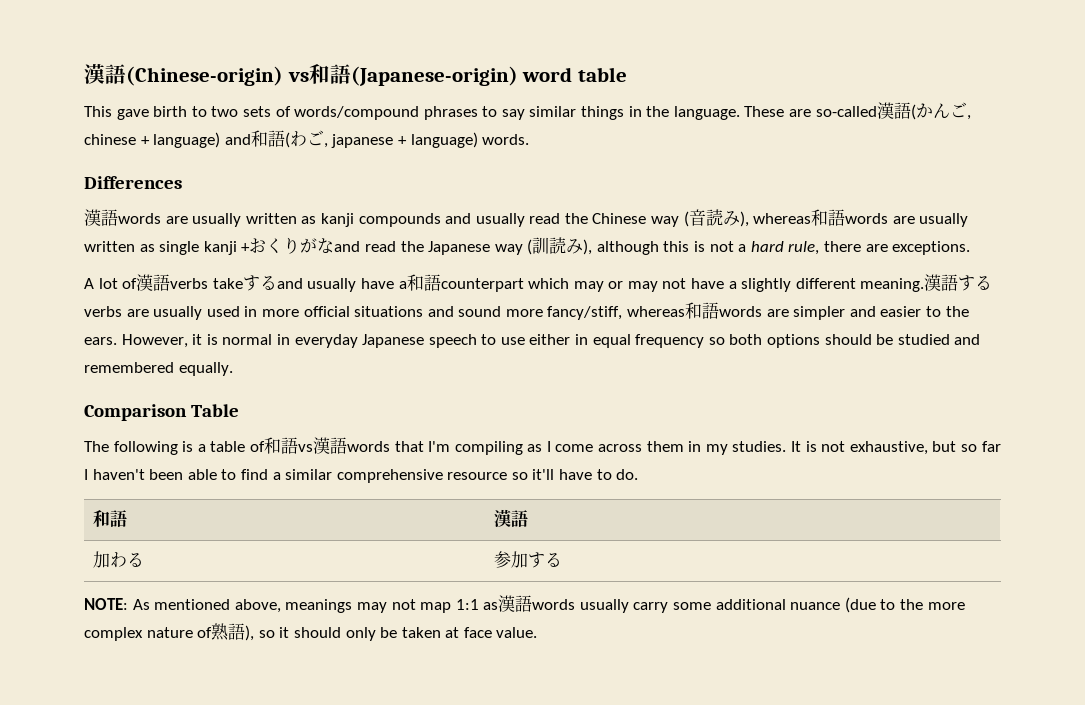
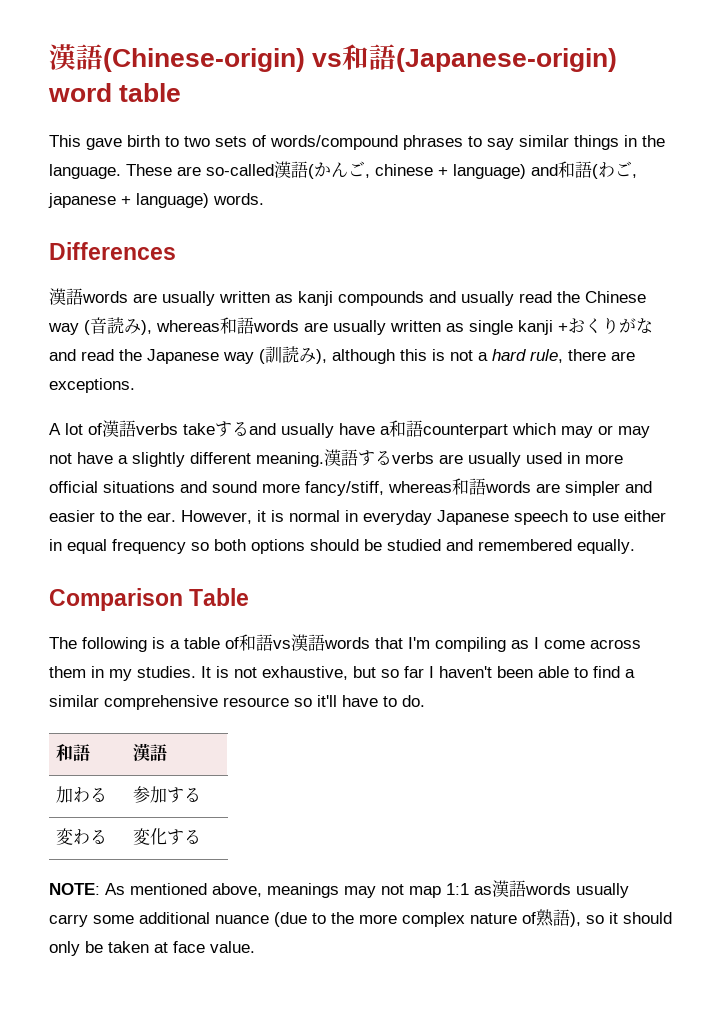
[84,337,117,345] ears. -> [147,512,176,522] ear.
(563, 559) none -> [55,828,107,845] [132,828,201,845] // 変わる | 変化する

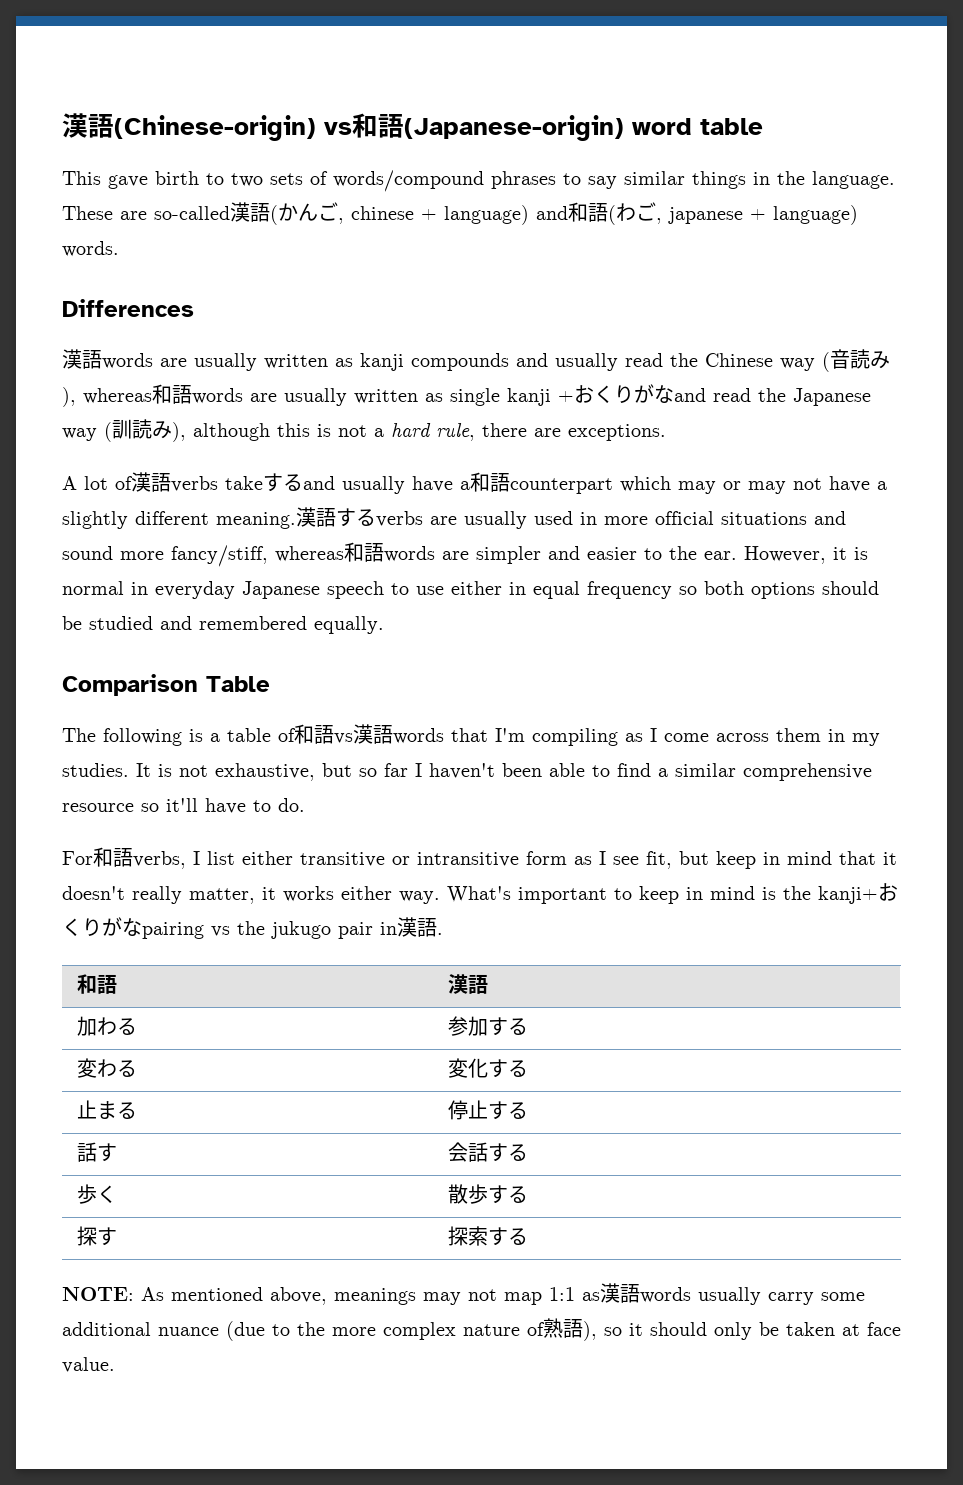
(425, 701) none -> [62,847,897,869] [62,883,898,904] [62,917,443,939] // For和語verbs, I list either transitive or intransitive form as I see fit, but keep in mind that it doesn't really matter, it works either way. What's important to keep in mind is the kanji+おくりがなpairing vs the jukugo pair in漢語.
(201, 836) none -> [76,1100,137,1119] [447,1100,528,1120] [76,1142,117,1162] [447,1142,528,1162] [76,1184,117,1204] [447,1184,528,1204] [76,1226,117,1246] [447,1226,528,1246] // 止まる | 停止する // 話す | 会話する // 歩く | 散歩する // 探す | 探索する

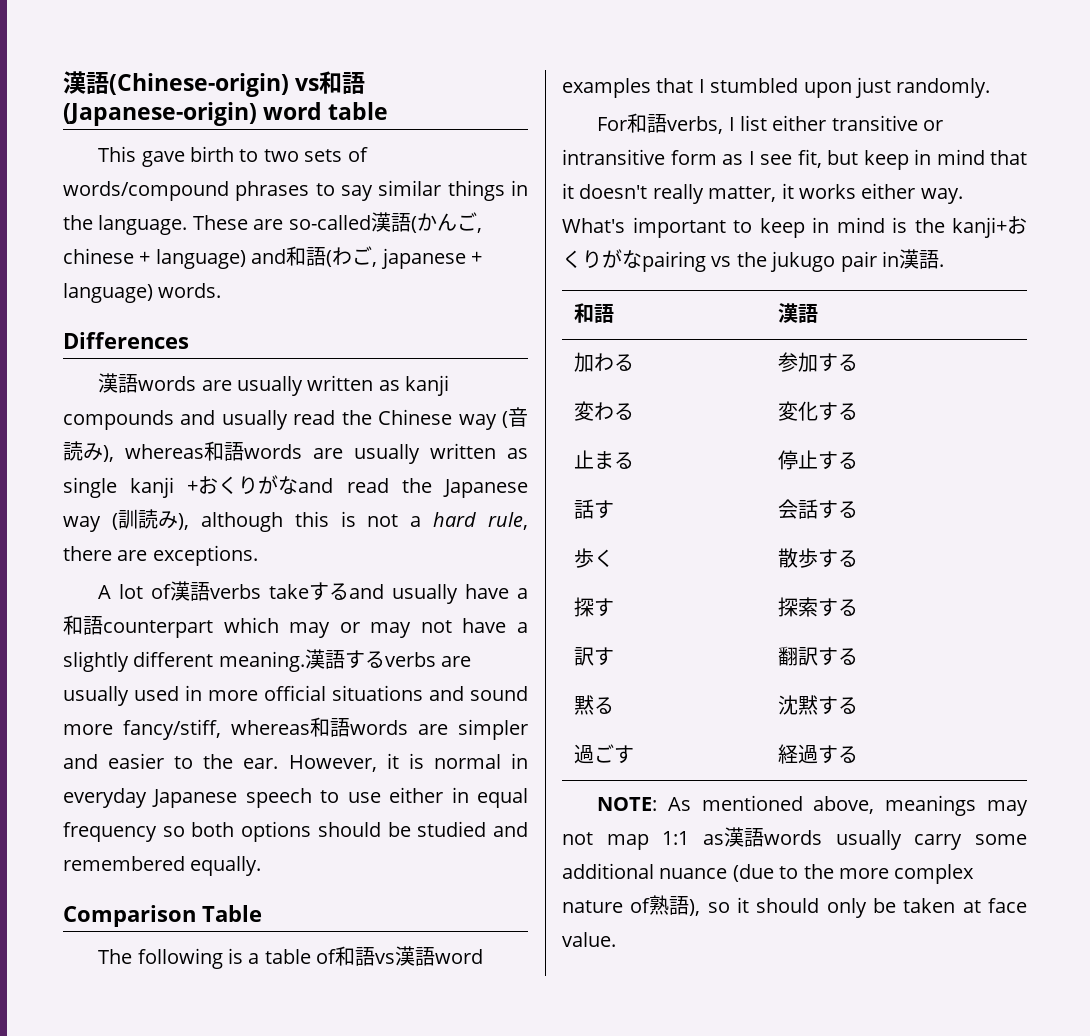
[393,728,880,746] [62,763,872,781] [62,798,305,814] words that I'm compiling as I come across them in my studies. It is not exhaustive, but so far I haven't been able to find a similar comprehensive resource so it'll have to do. -> [435,949,484,964] [562,77,991,98] word examples that I stumbled upon just randomly.
(528, 1236) none -> [573,647,614,666] [777,646,858,666] [573,695,614,715] [777,695,858,715] [573,744,634,764] [777,744,858,764] // 訳す | 翻訳する // 黙る | 沈黙する // 過ごす | 経過する

